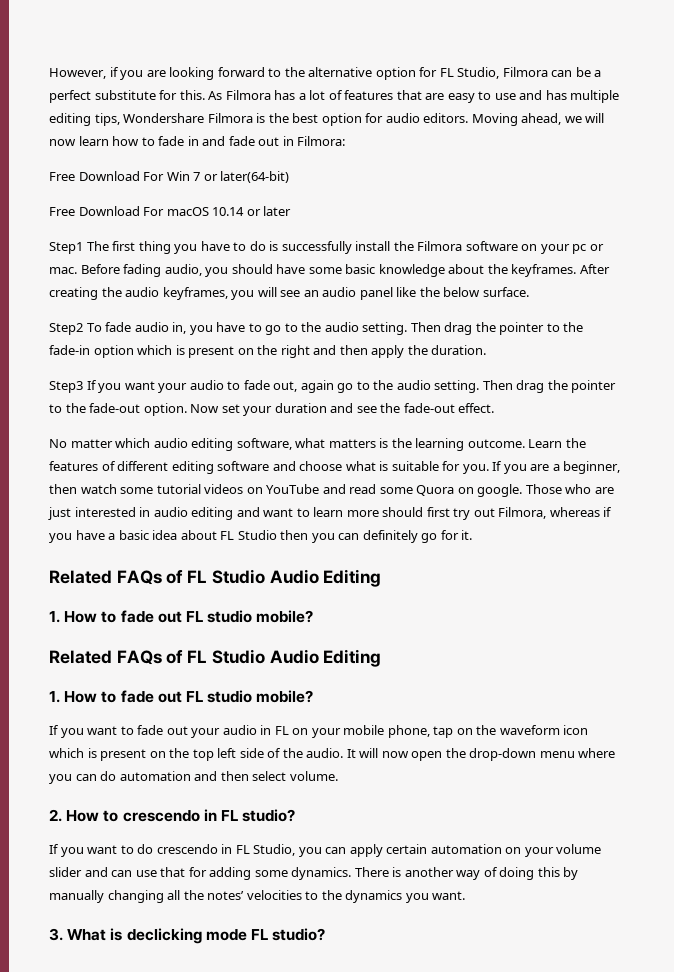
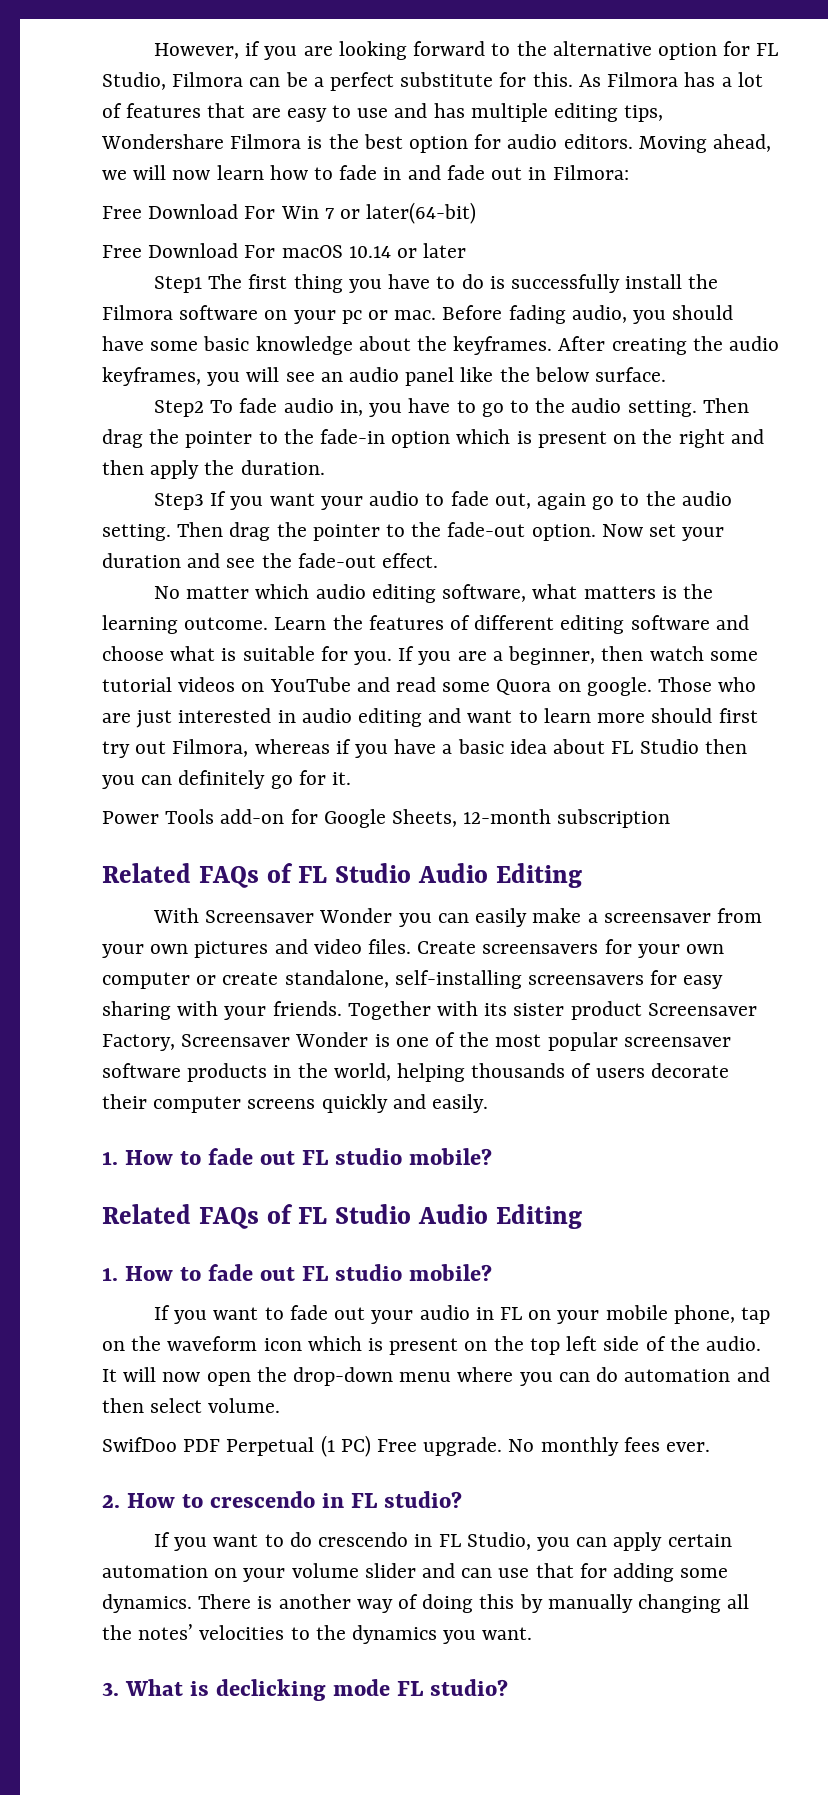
[49,569,382,587] // Related FAQs of FL Studio Audio Editing -> [102,809,671,828] [102,863,582,888] [153,908,762,927] [102,939,725,958] [102,970,724,989] [102,1001,757,1020] [102,1032,731,1051] [102,1063,729,1082] [102,1094,489,1113] // Power Tools add-on for Google Sheets, 12-month subscription // Related FAQs of FL Studio Audio Editing // With Screensaver Wonder you can easily make a screensaver from your own pictures and video files. Create screensavers for your own computer or create standalone, self-installing screensavers for easy sharing with your friends. Together with its sister product Screensaver Factory, Screensaver Wonder is one of the most popular screensaver software products in the world, helping thousands of users decorate their computer screens quickly and easily.
(338, 776) none -> [102,1435,711,1457] // SwifDoo PDF Perpetual (1 PC) Free upgrade. No monthly fees ever.

